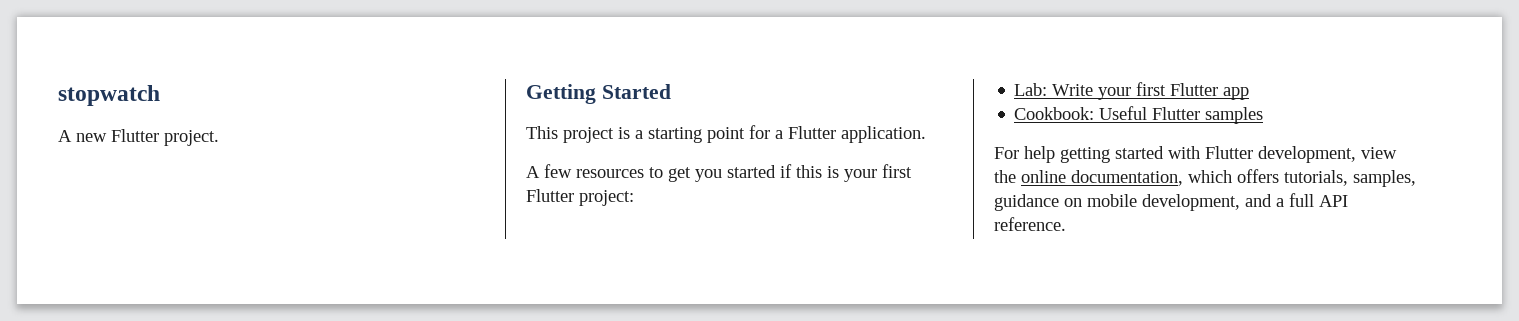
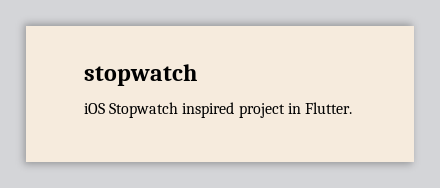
[58,129,219,146] [526,84,671,104] [526,125,926,143] [526,164,912,182] [526,189,634,206] [1014,82,1250,100] [1014,106,1264,124] [994,146,1397,163] [994,169,1416,187] [994,193,1348,211] [994,217,1066,231] A new Flutter project. // Getting Started // This project is a starting point for a Flutter application. // A few resources to get you started if this is your first Flutter project: // Lab: Write your first Flutter app // Cookbook: Useful Flutter samples // For help getting started with Flutter development, view the online documentation, which offers tutorials, samples, guidance on mobile development, and a full API reference. -> [84,102,352,118] iOS Stopwatch inspired project in Flutter.

